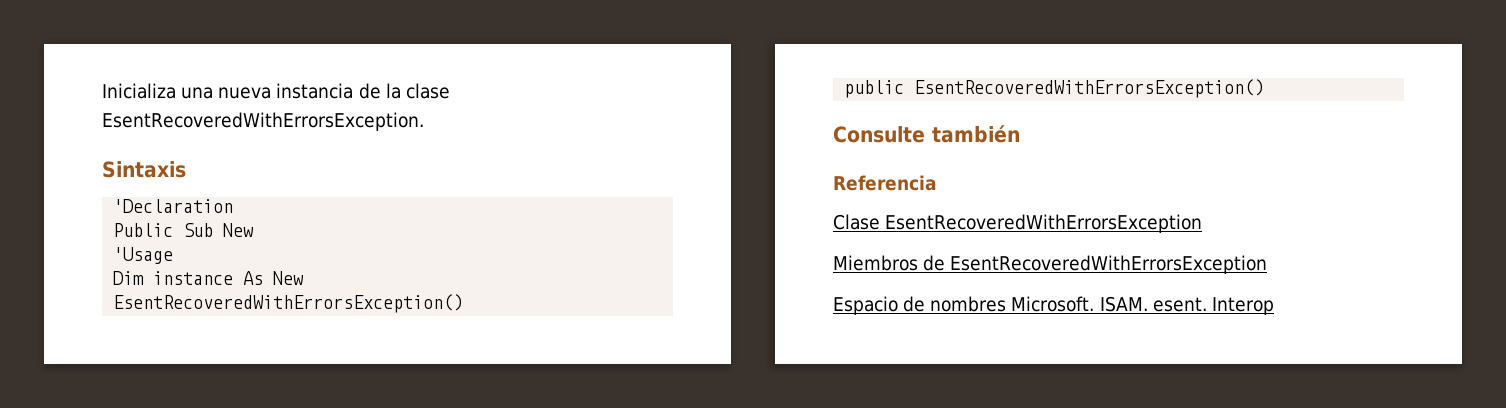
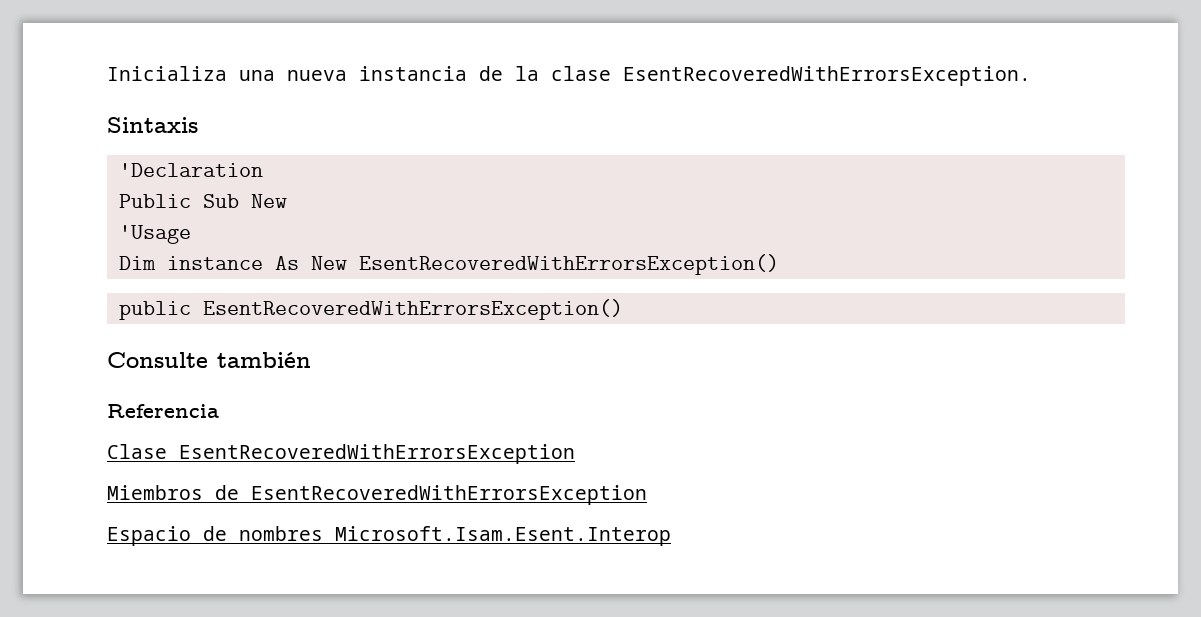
[1011,296,1274,315] Microsoft. ISAM. esent. Interop -> [335,526,671,546] Microsoft.Isam.Esent.Interop

